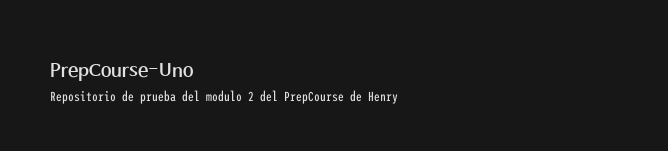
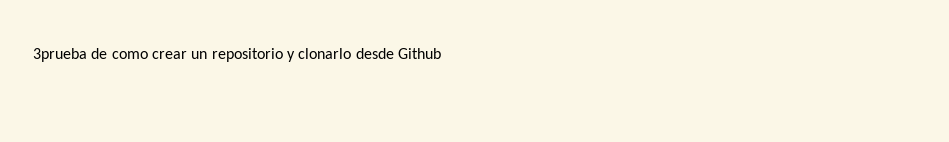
[50,63,193,81] [50,90,398,104] PrepCourse-Uno // Repositorio de prueba del modulo 2 del PrepCourse de Henry -> [33,48,441,62] 3prueba de como crear un repositorio y clonarlo desde Github

